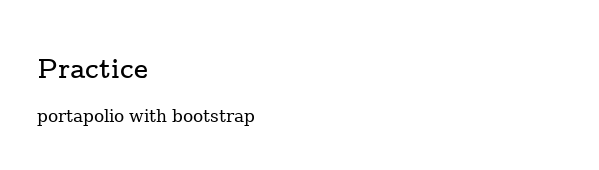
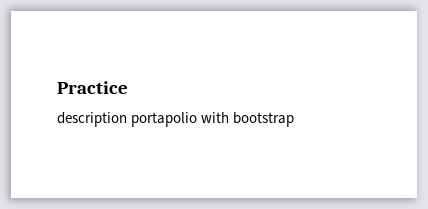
(148, 68) none -> [57,112,127,127] description

